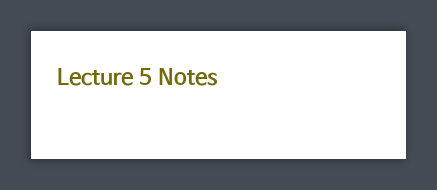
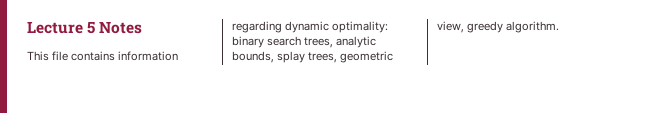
(218, 77) none -> [27,51,179,61] [232,21,389,33] [232,36,377,48] [232,51,394,63] [437,21,560,33] // This file contains information regarding dynamic optimality: binary search trees, analytic bounds, splay trees, geometric view, greedy algorithm.

